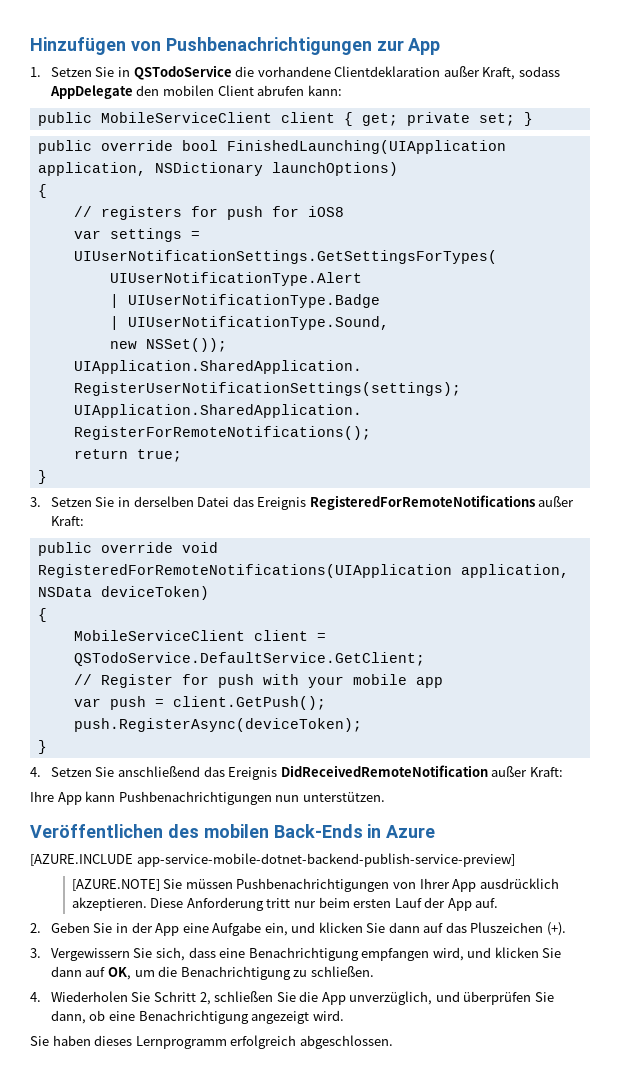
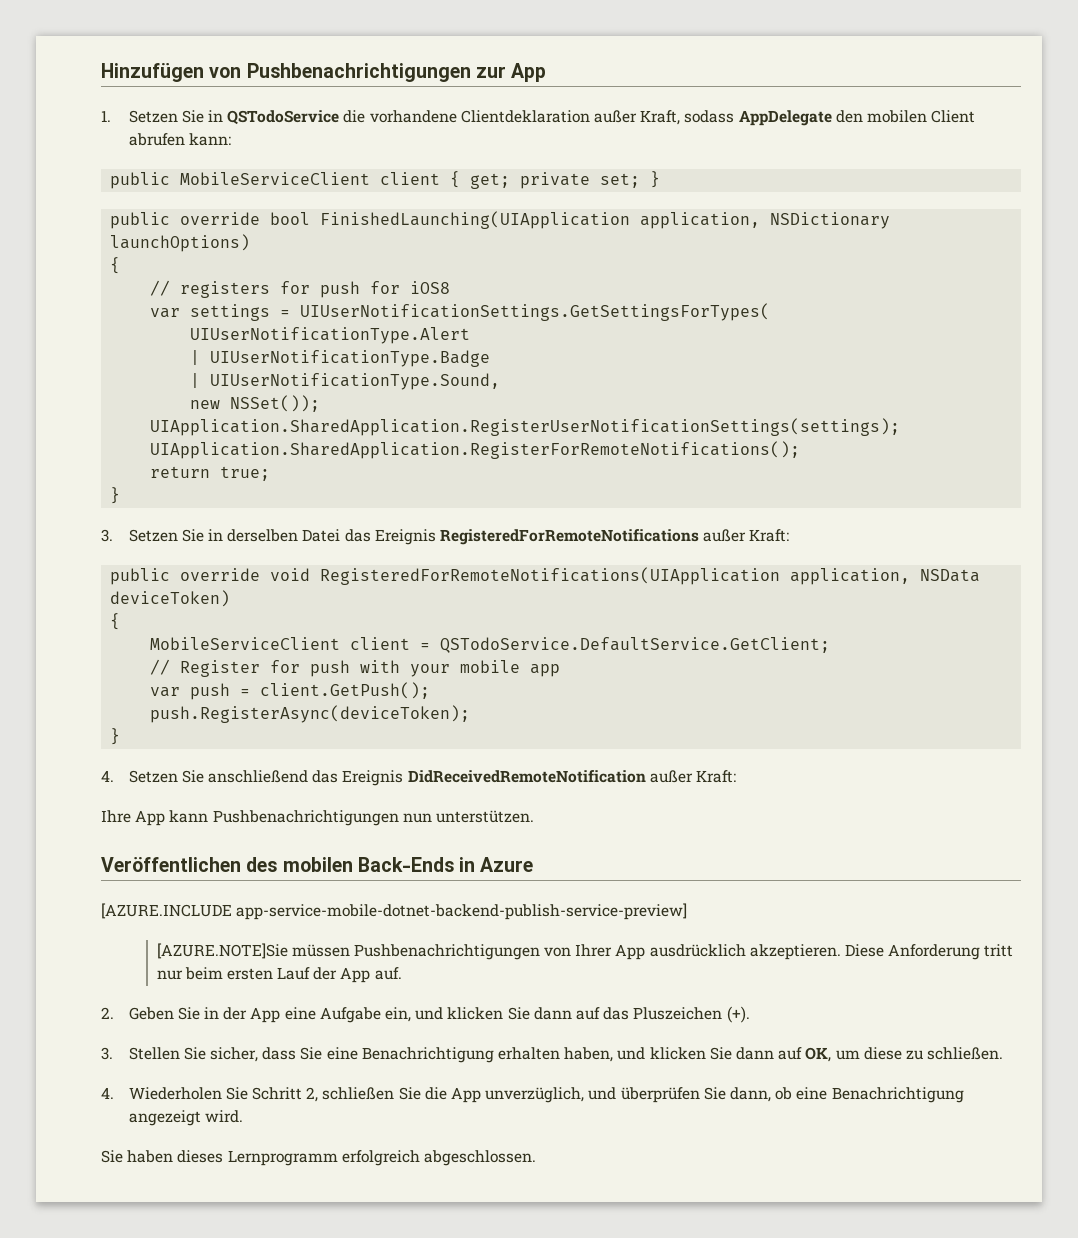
[71,879,183,891] [AZURE.NOTE] Sie -> [156,943,288,959] [AZURE.NOTE]Sie
[50,947,464,961] Vergewissern Sie sich, dass eine Benachrichtigung empfangen wird, -> [128,1047,614,1063] Stellen Sie sicher, dass Sie eine Benachrichtigung erhalten haben,
[158,966,291,980] die Benachrichtigung -> [863,1047,902,1060] diese

